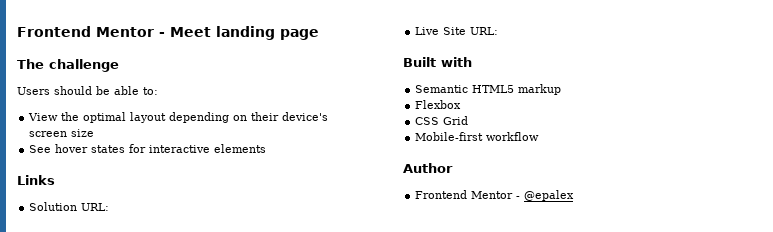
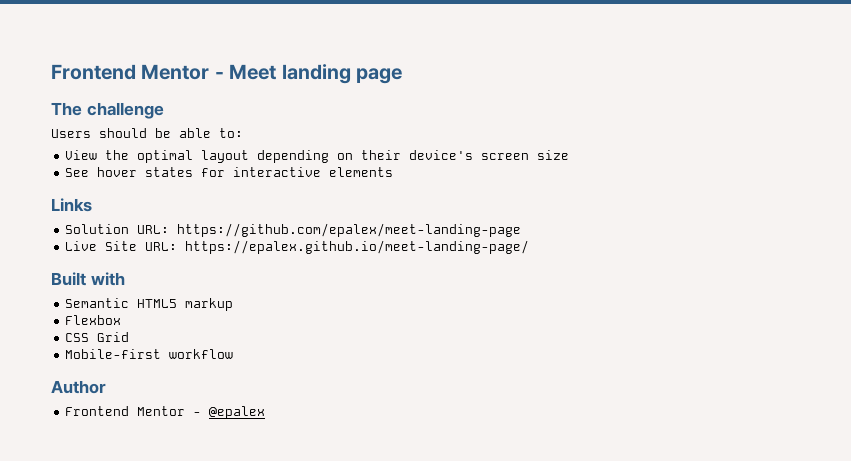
(110, 207) none -> [177,223,522,237] https://github.com/epalex/meet-landing-page
(499, 31) none -> [185,240,530,254] https://epalex.github.io/meet-landing-page/

